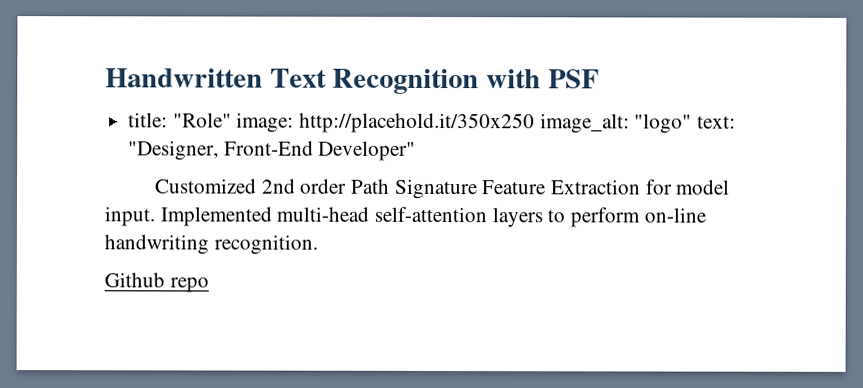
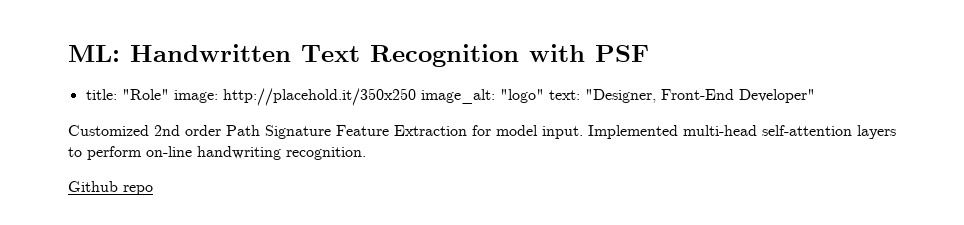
(105, 78) none -> [68,45,120,62] ML:

